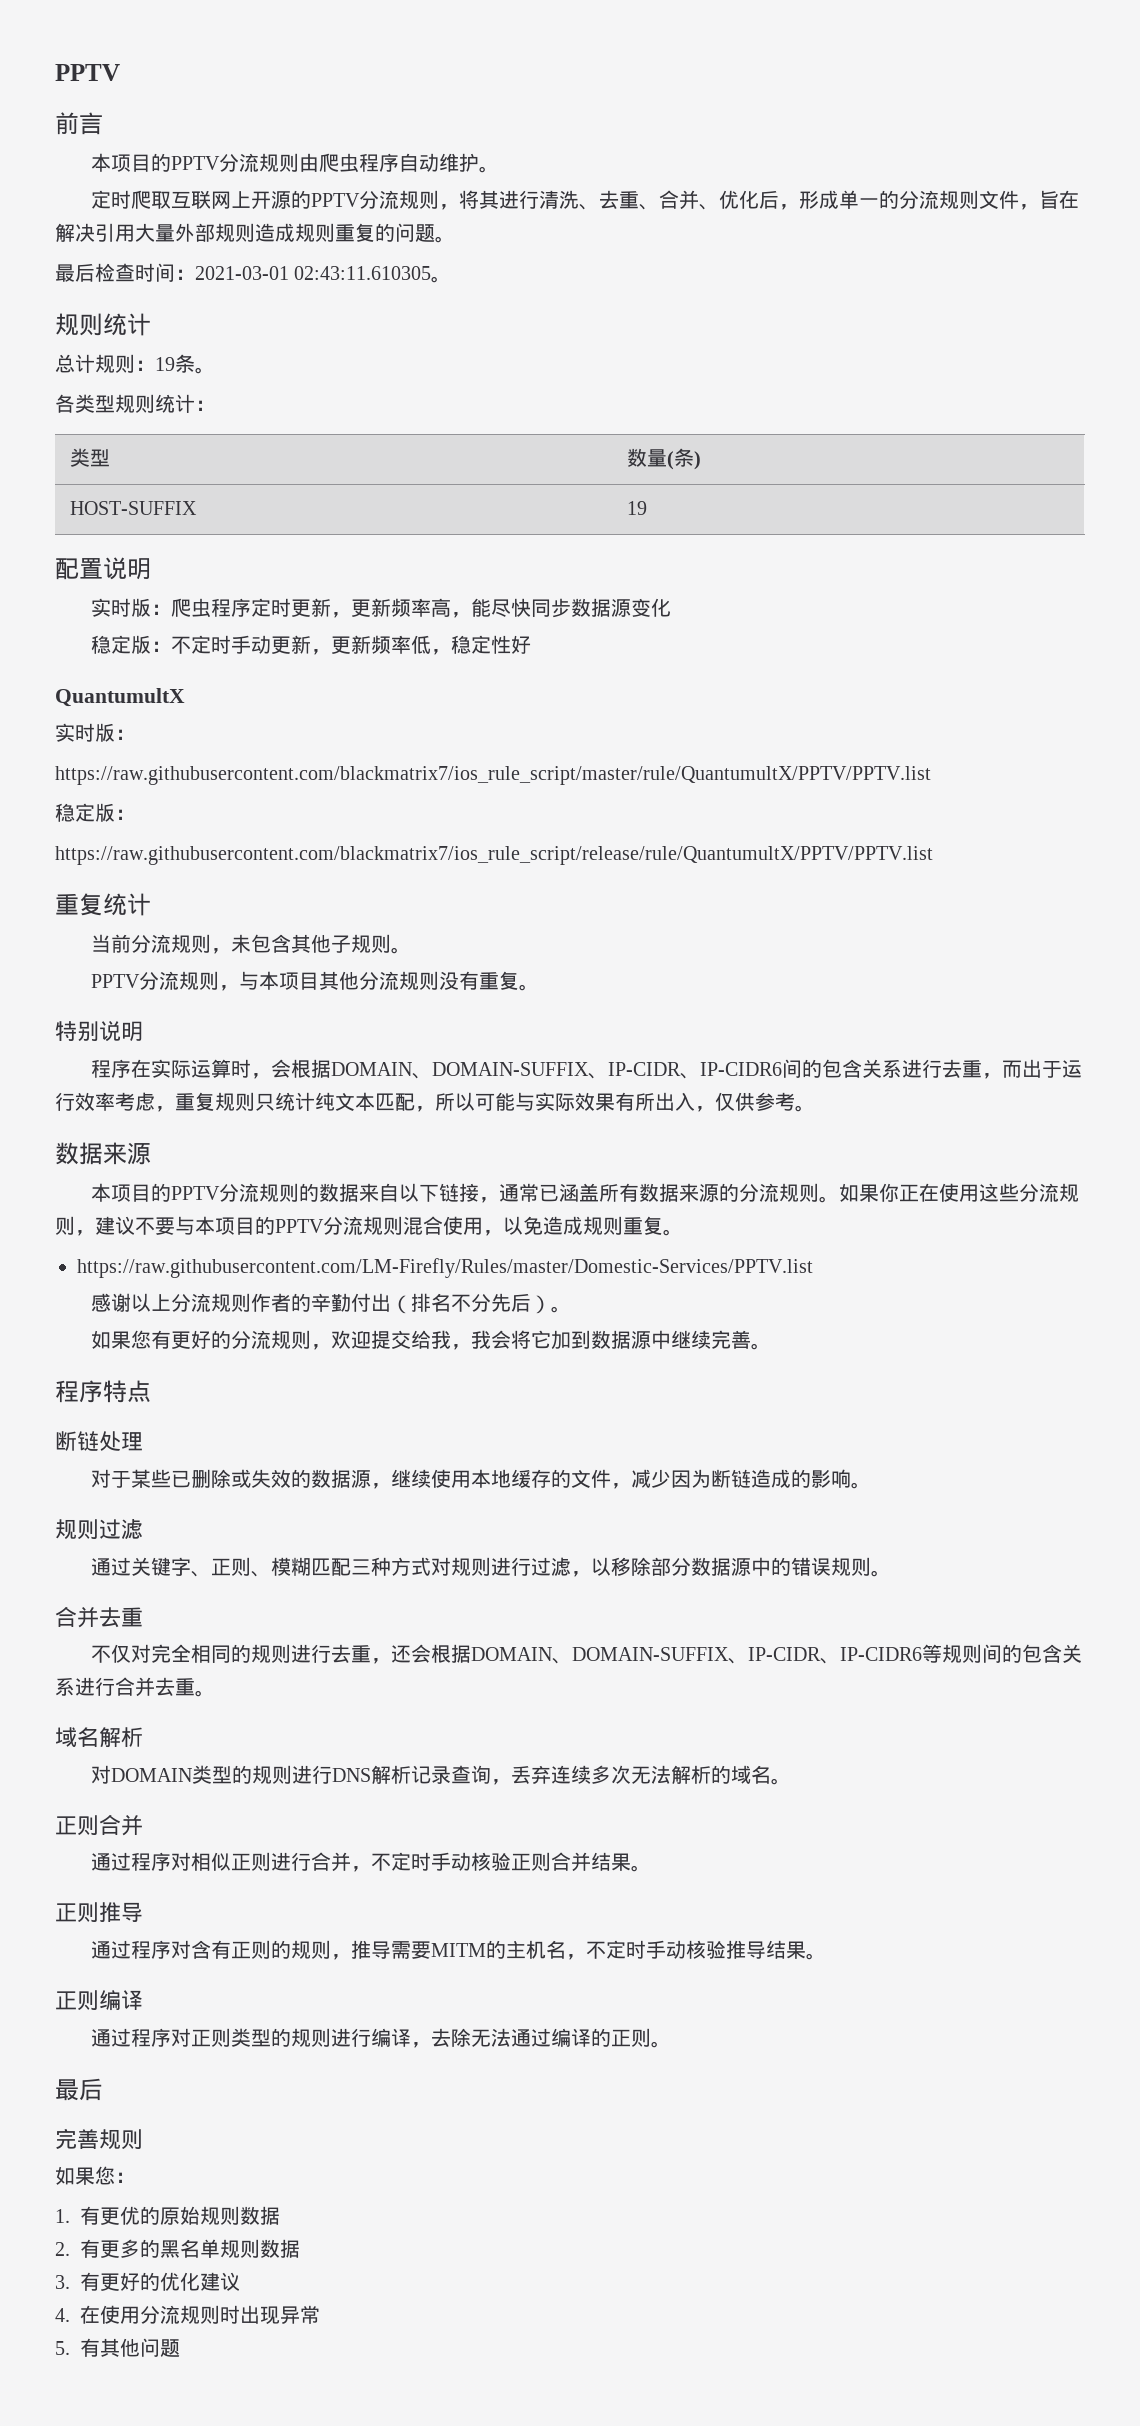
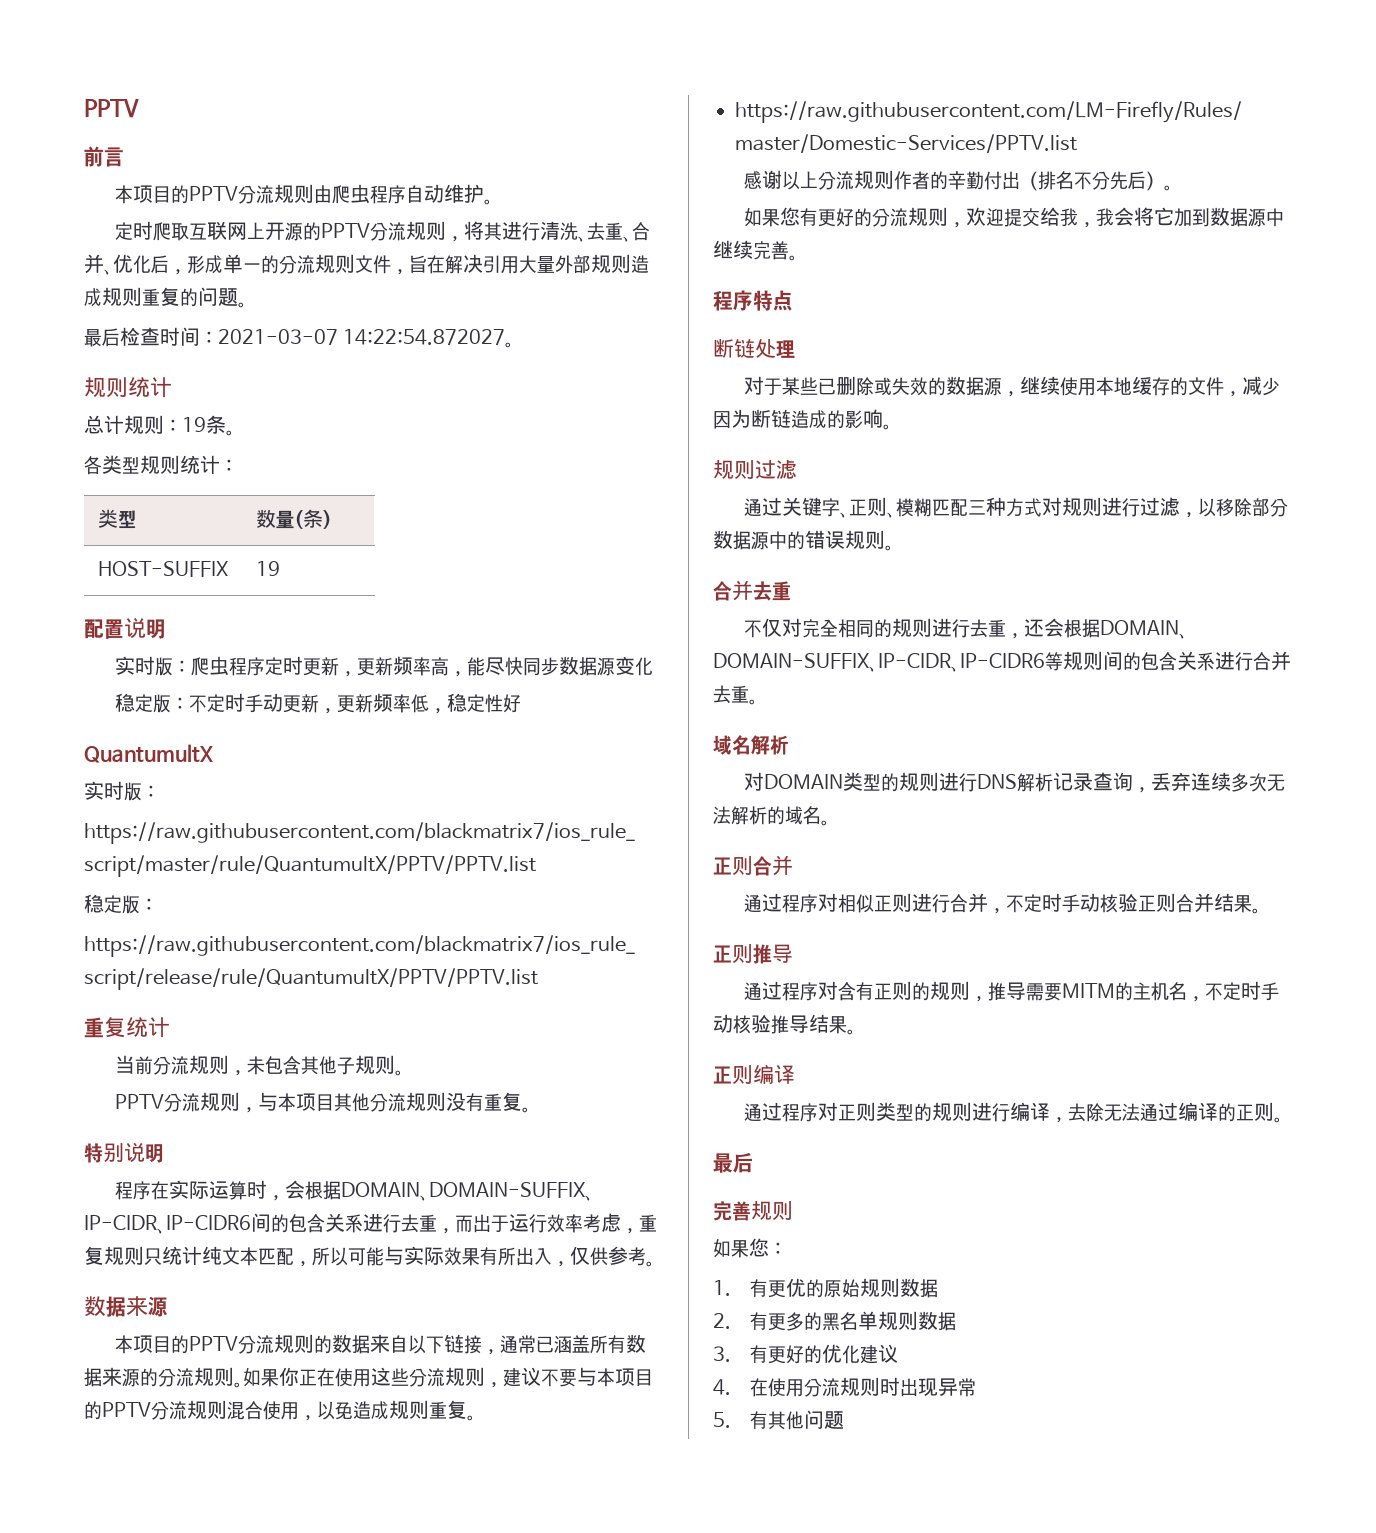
[195,266,432,280] 2021-03-01 02:43:11.610305 -> [218,329,506,345] 2021-03-07 14:22:54.872027

